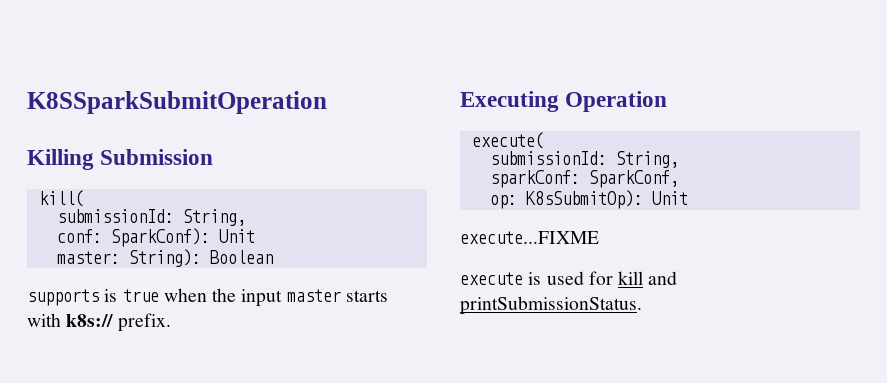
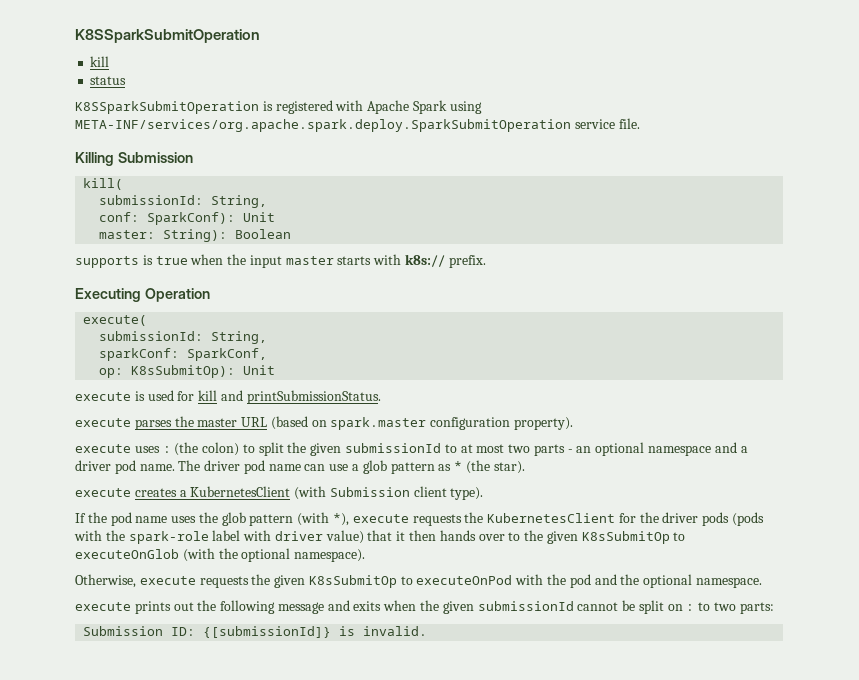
[27,91,327,114] K8SSparkSubmitOperation -> [75,29,260,43] [90,56,110,67] [90,76,127,85] [75,100,482,114] [75,118,640,132] K8SSparkSubmitOperation // kill // status // K8SSparkSubmitOperation is registered with Apache Spark using META-INF/services/org.apache.spark.deploy.SparkSubmitOperation service file.
[460,231,599,244] // execute...FIXME -> (276, 370) none
(642, 305) none -> [75,416,574,430] [75,442,748,456] [75,460,525,474] [75,486,484,500] [75,512,765,526] [74,530,686,544] [75,548,366,562] [75,574,762,588] [75,600,774,614] [83,626,428,638] // execute parses the master URL (based on spark.master configuration property). // execute uses : (the colon) to split the given submissionId to at most two parts - an optional namespace and a driver pod name. The driver pod name can use a glob pattern as * (the star). // execute creates a KubernetesClient (with Submission client type). // If the pod name uses the glob pattern (with *), execute requests the KubernetesClient for the driver pods (pods with the spark-role label with driver value) that it then hands over to the given K8sSubmitOp to executeOnGlob (with the optional namespace). // Otherwise, execute requests the given K8sSubmitOp to executeOnPod with the pod and the optional namespace. // execute prints out the following message and exits when the given submissionId cannot be split on : to two parts: // Submission ID: {[submissionId]} is invalid.

